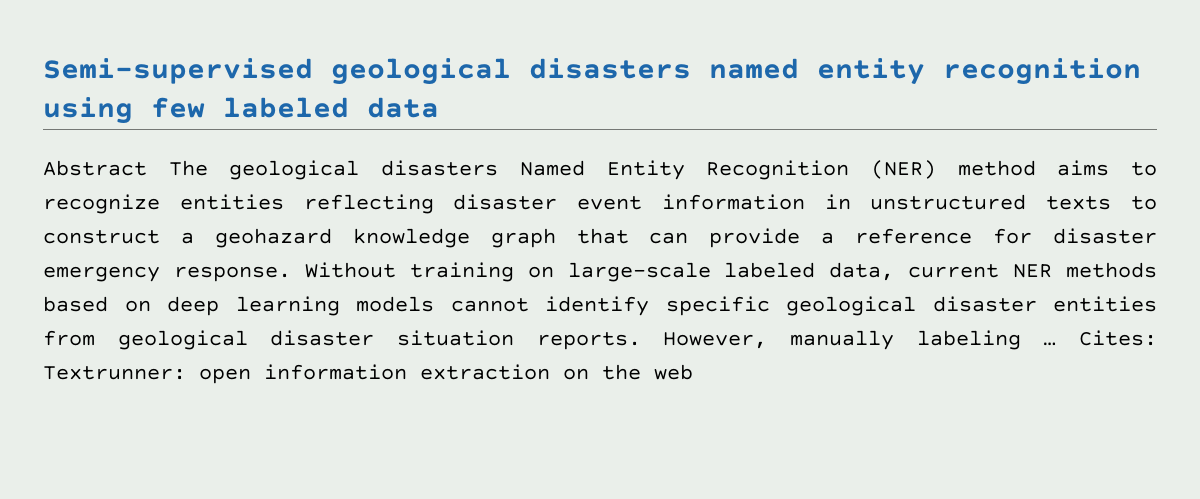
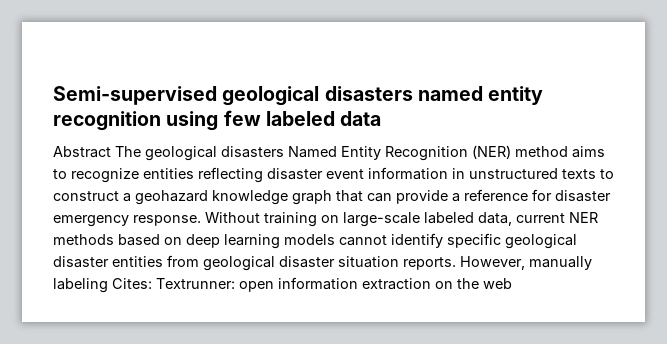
[1043,342,1057,346] … -> (108, 285) none

